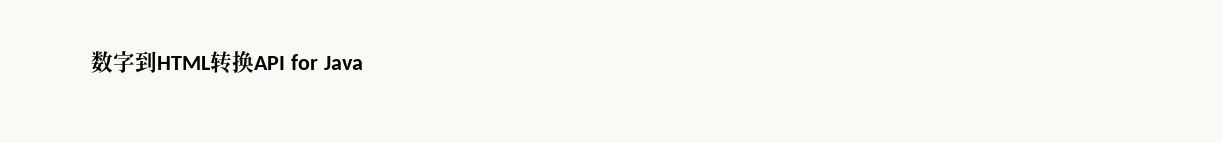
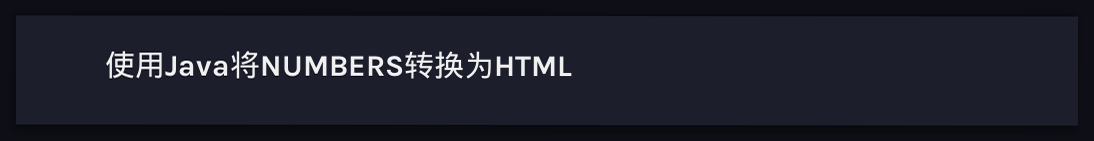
[91,50,363,74] 数字到HTML转换API for Java -> [104,50,573,79] 使用Java将NUMBERS转换为HTML

